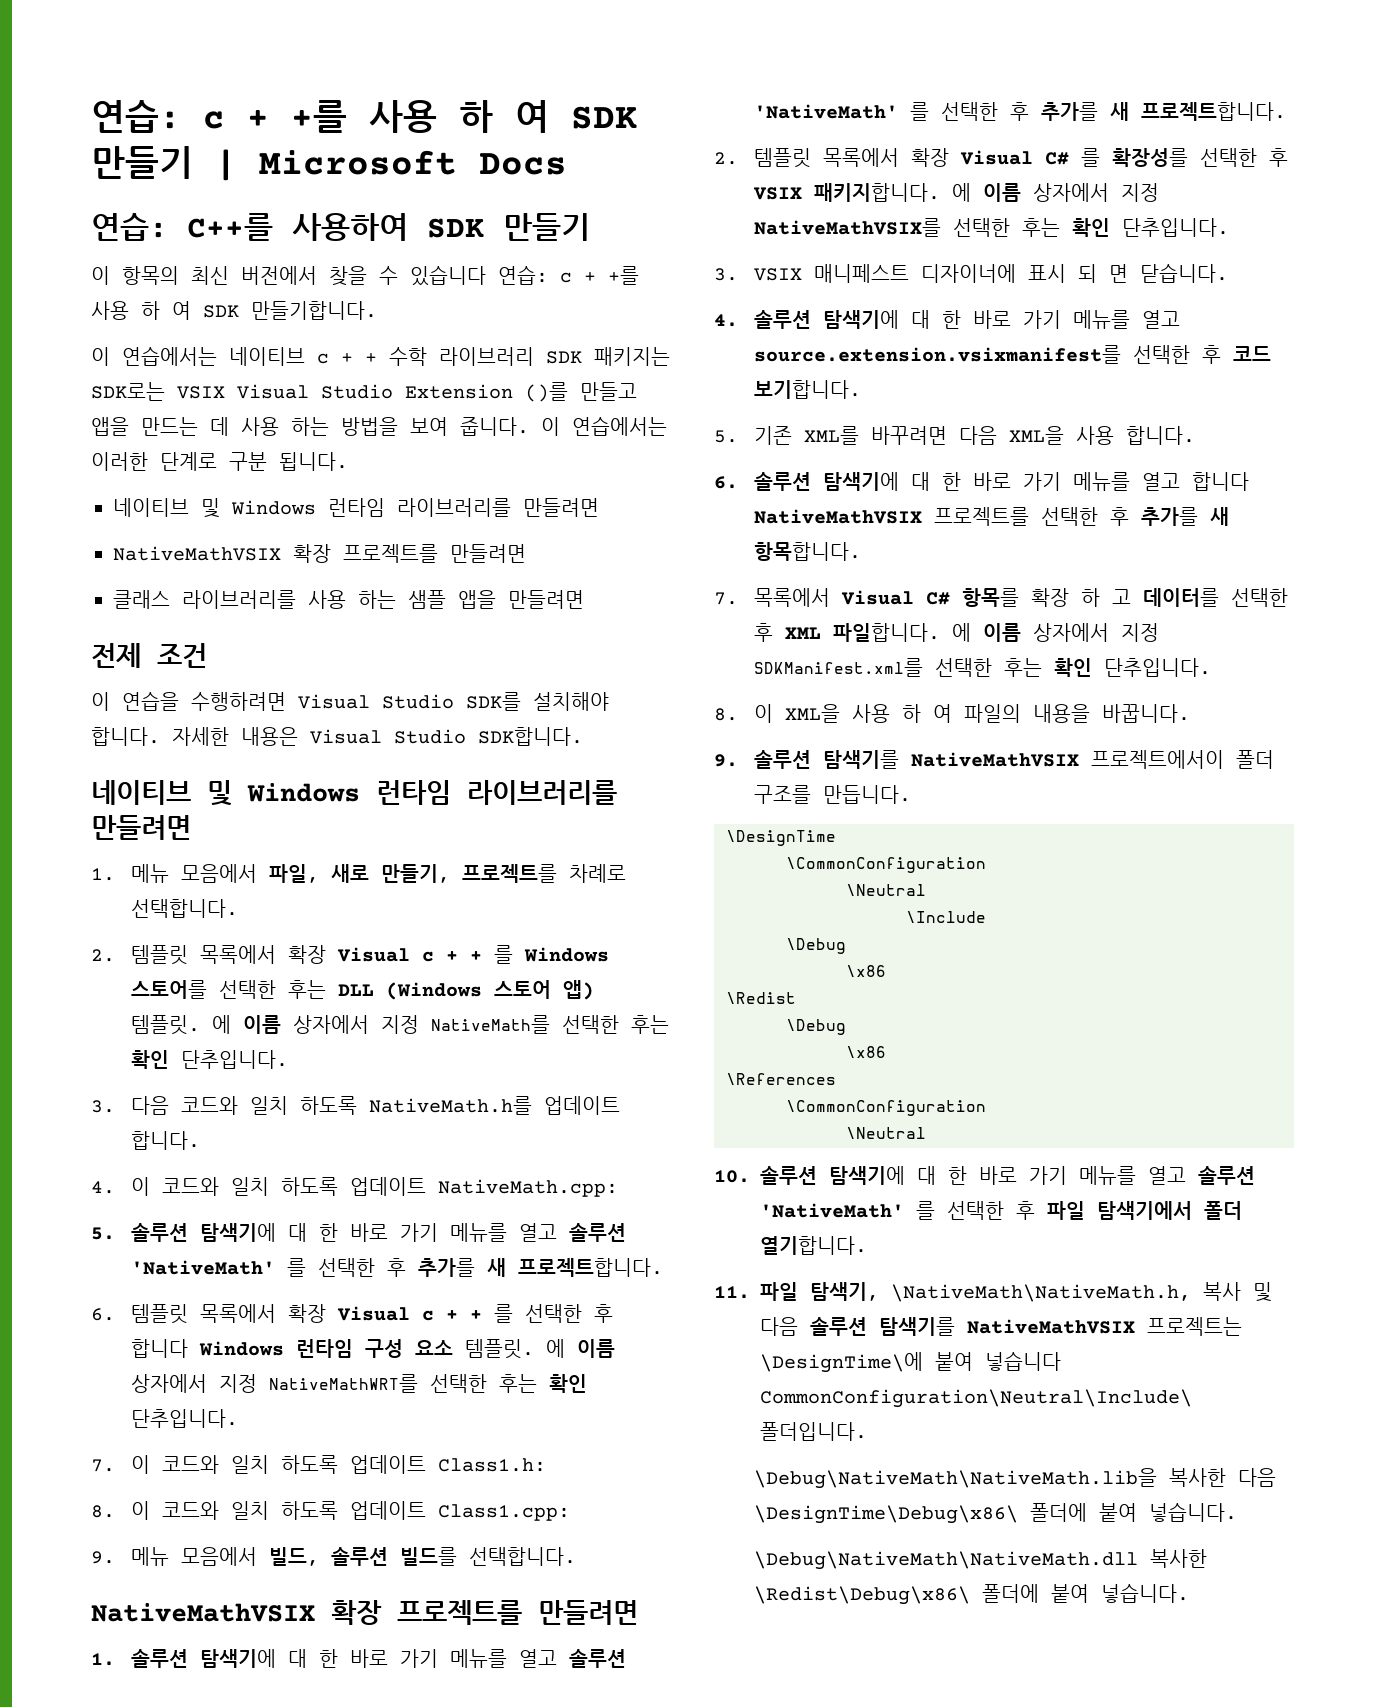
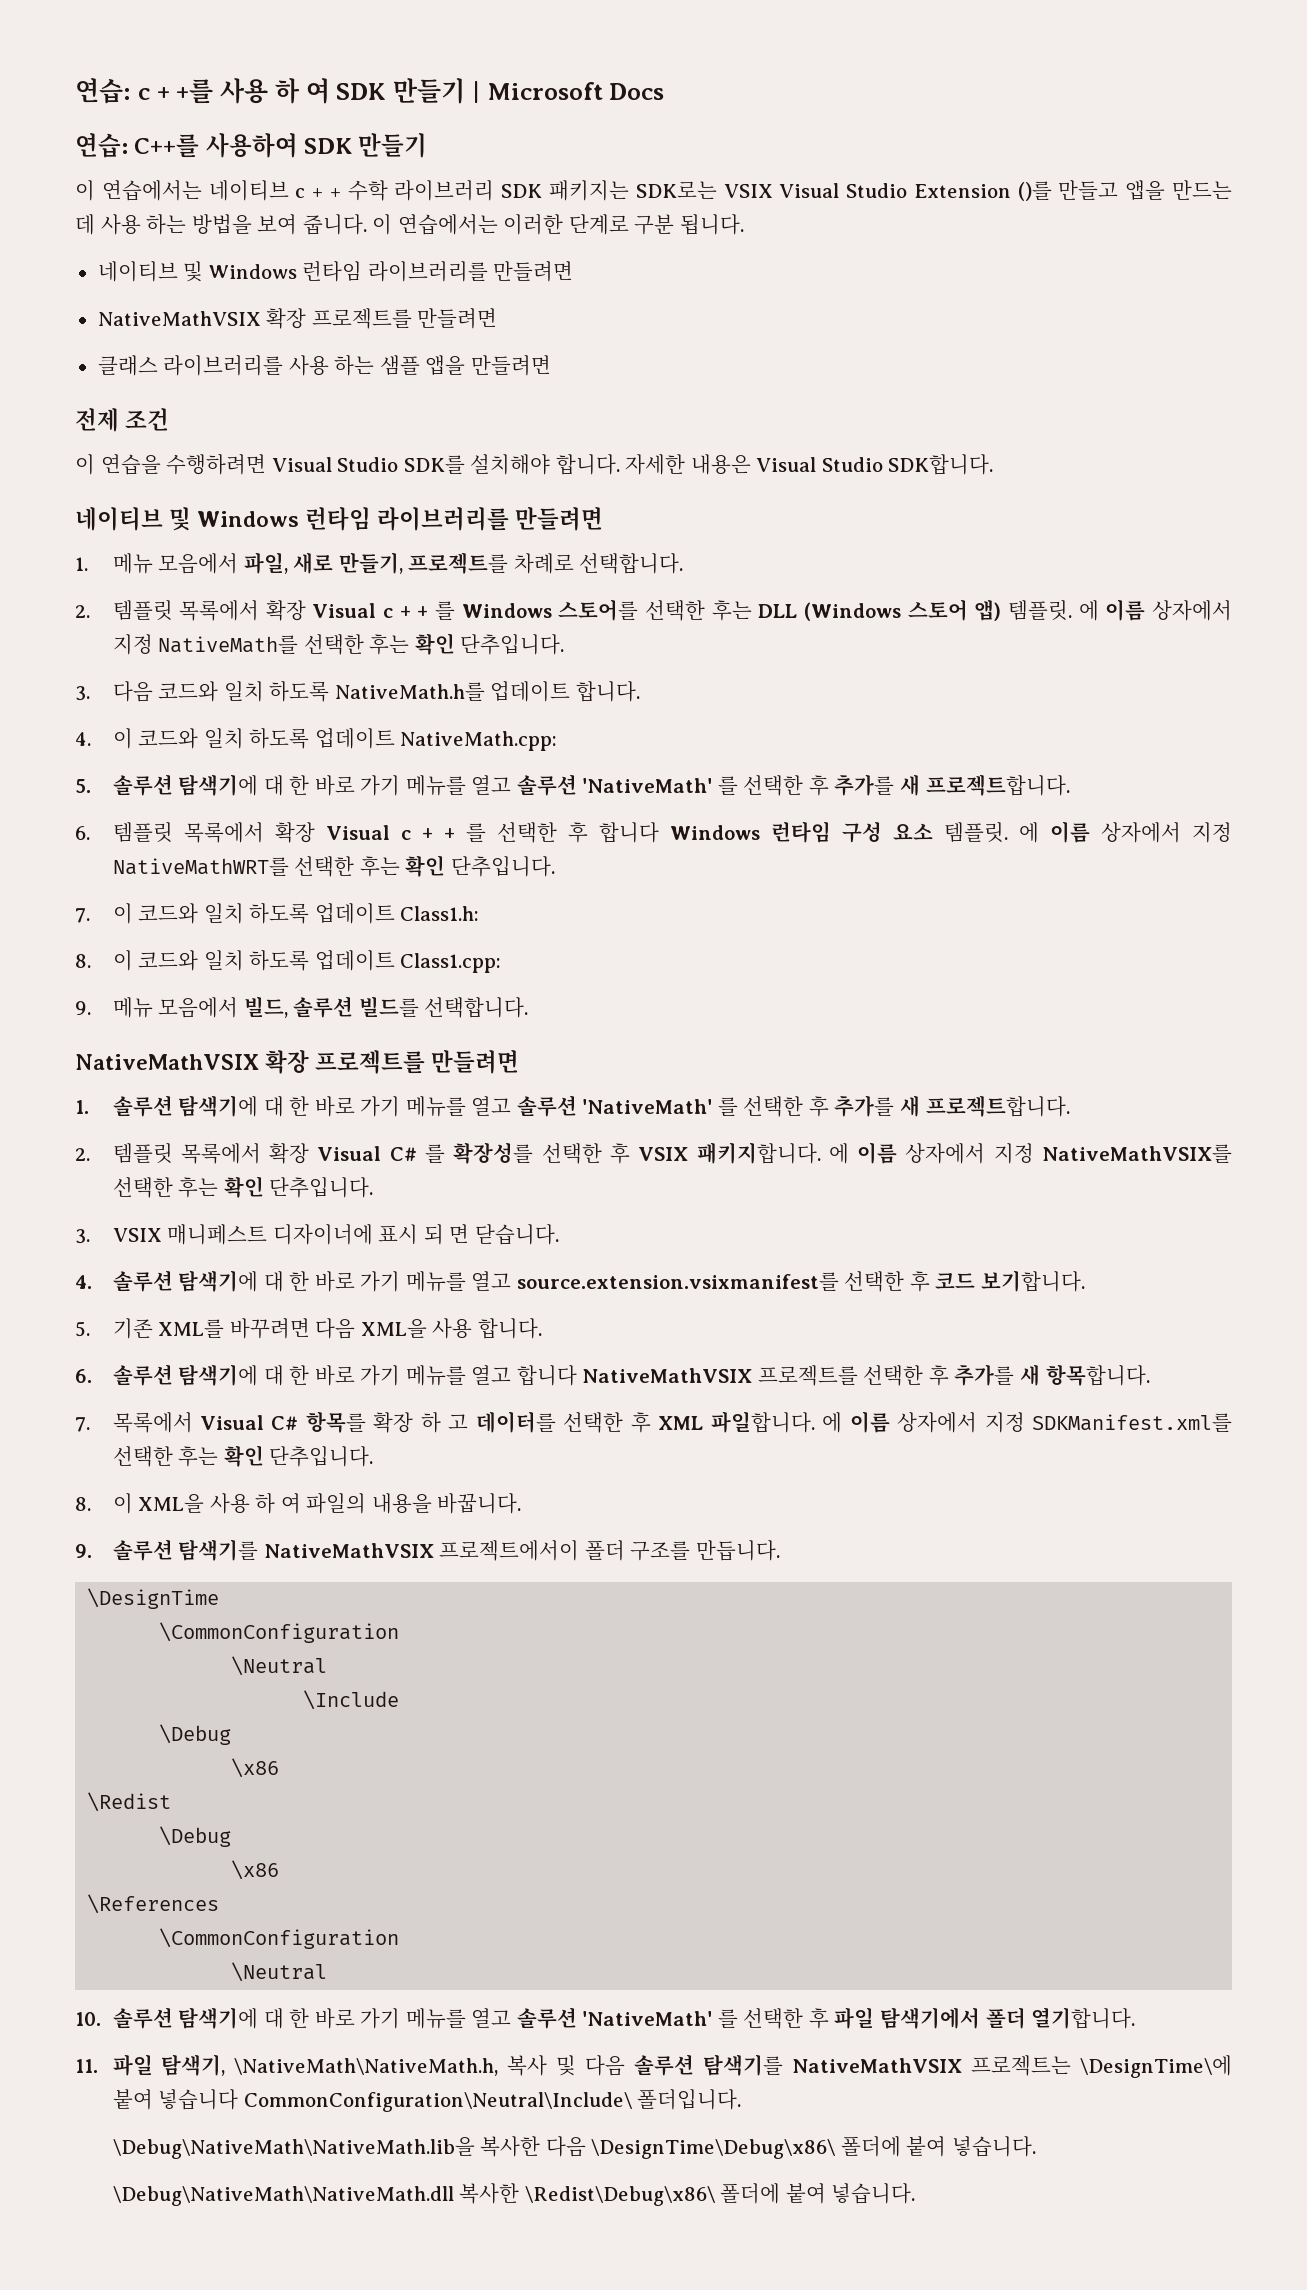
[91,265,639,286] [91,301,377,320] // 이 항목의 최신 버전에서 찾을 수 있습니다 연습: c + +를 사용 하 여 SDK 만들기합니다. -> (428, 145) none

